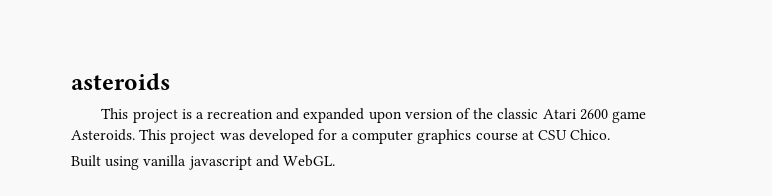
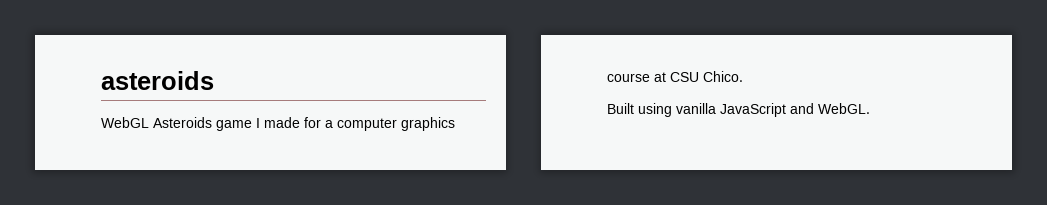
[101,108,646,123] [71,129,314,144] This project is a recreation and expanded upon version of the classic Atari 2600 game Asteroids. This project was developed -> [101,117,300,131] WebGL Asteroids game I made
[188,156,252,170] javascript -> [720,103,786,117] JavaScript

